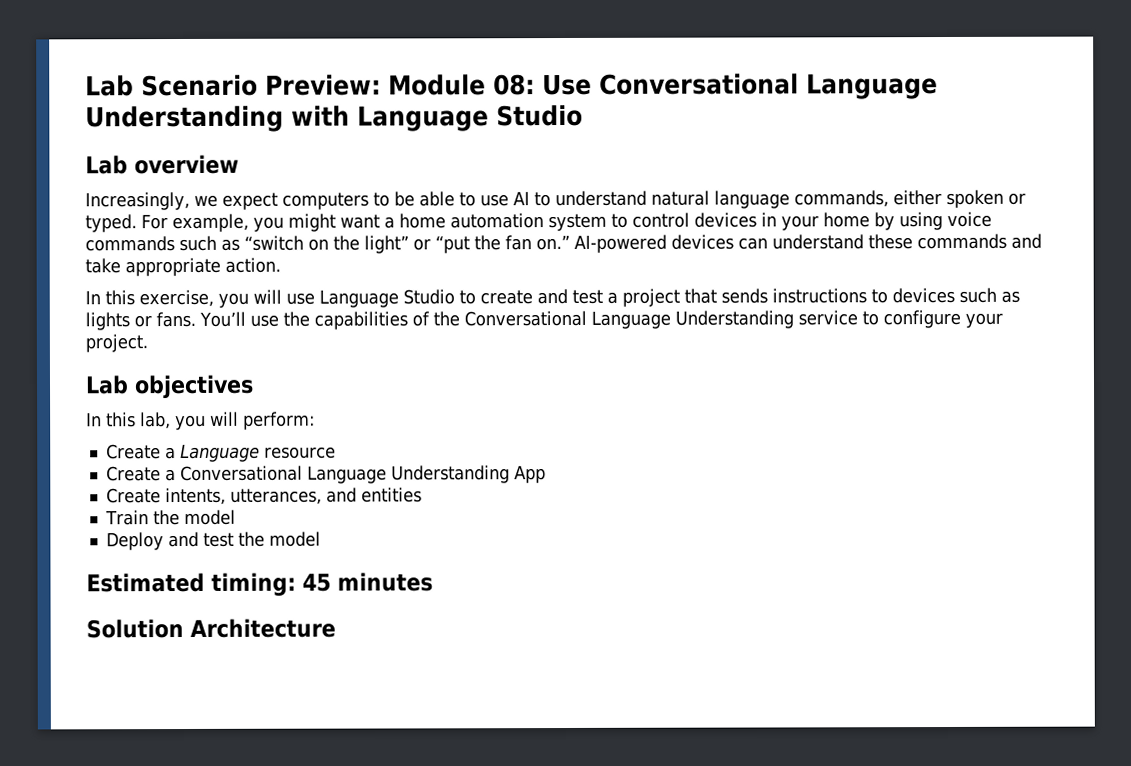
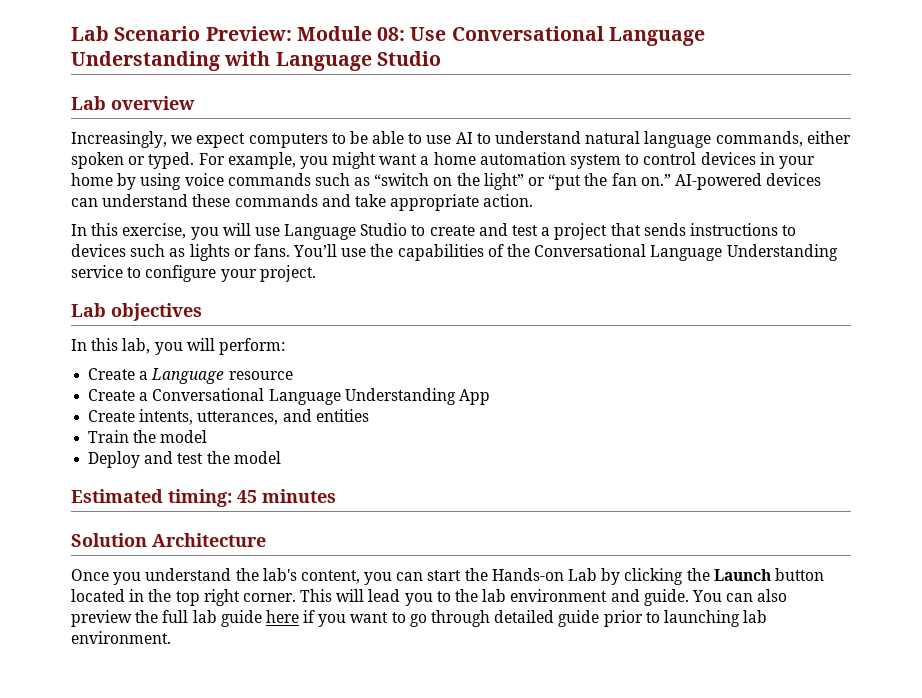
(336, 628) none -> [71,568,824,585] [71,589,788,606] [71,610,768,627] [71,631,171,644] // Once you understand the lab's content, you can start the Hands-on Lab by clicking the Launch button located in the top right corner. This will lead you to the lab environment and guide. You can also preview the full lab guide here if you want to go through detailed guide prior to launching lab environment.

